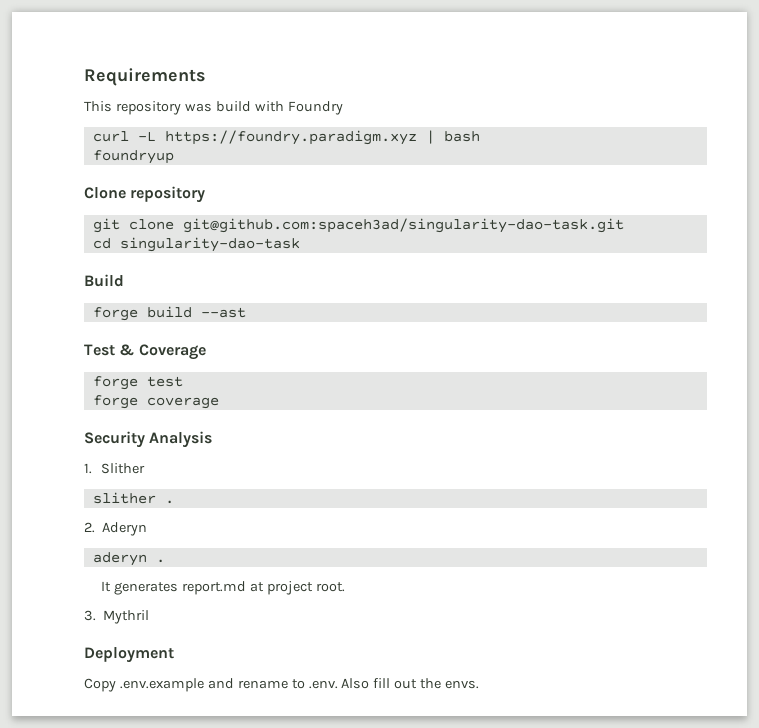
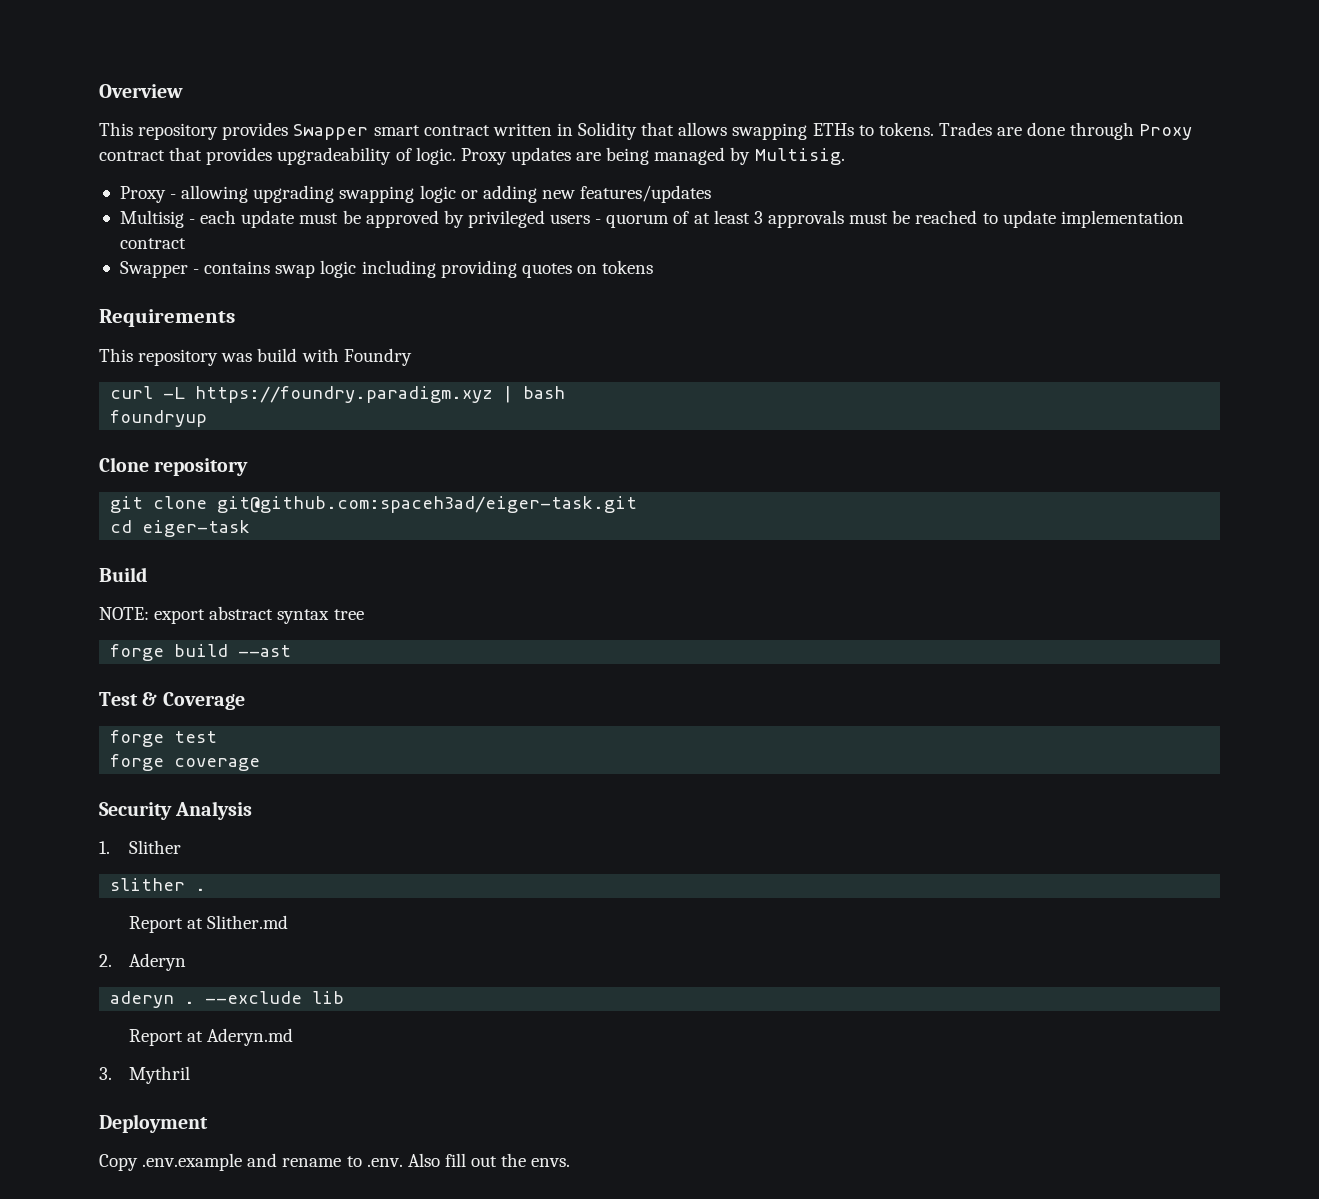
(84, 77) none -> [99,84,183,98] [99,122,1193,140] [99,147,845,165] [119,185,712,203] [119,210,1184,228] [119,238,186,249] [119,260,654,278] Overview // This repository provides Swapper smart contract written in Solidity that allows swapping ETHs to tokens. Trades are done through Proxy contract that provides upgradeability of logic. Proxy updates are being managed by Multisig. // Proxy - allowing upgrading swapping logic or adding new features/updates // Multisig - each update must be approved by privileged users - quorum of at least 3 approvals must be reached to update implementation contract // Swapper - contains swap logic including providing quotes on tokens //
[182,218,624,233] git@github.com:spaceh3ad/singularity-dao-task.git -> [217,496,638,513] git@github.com:spaceh3ad/eiger-task.git
[119,237,300,252] singularity-dao-task -> [142,520,251,537] eiger-task
(124, 280) none -> [99,606,364,624] // NOTE: export abstract syntax tree
(174, 502) none -> [128,915,289,933] // Report at Slither.md
[101,581,345,595] // It generates report.md at project root. -> [205,991,345,1004] [128,1028,294,1046] --exclude lib // Report at Aderyn.md

